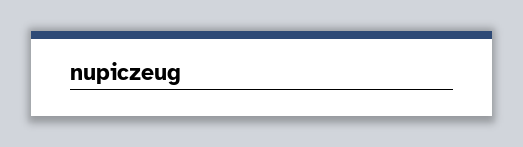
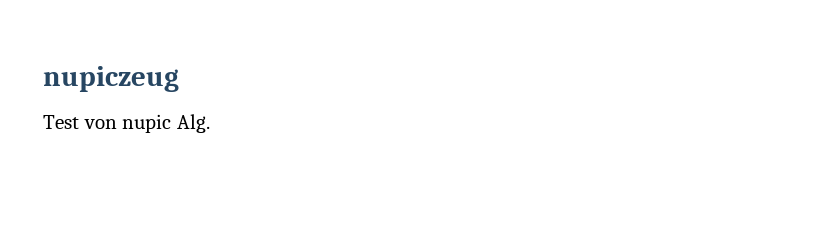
(181, 73) none -> [43,114,210,133] // Test von nupic Alg.

